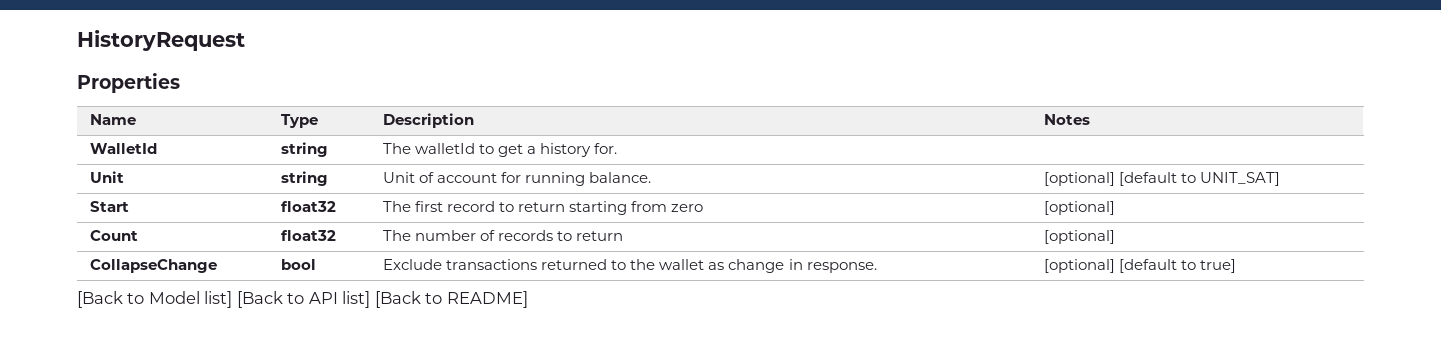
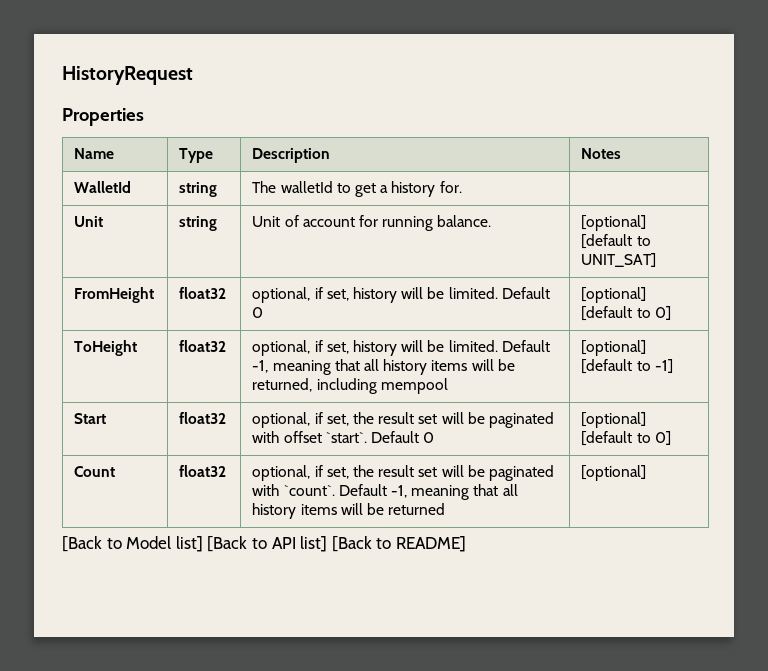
[90,201,130,212] [281,201,337,212] [383,201,704,215] [1044,201,1116,215] [90,230,139,241] [281,230,337,241] [383,230,624,241] [1044,230,1116,244] [90,259,218,273] [281,259,317,270] [383,259,877,273] [1044,259,1237,273] Start | float32 | The first record to return starting from zero | [optional] // Count | float32 | The number of records to return | [optional] // CollapseChange | bool | Exclude transactions returned to the wallet as change in response. | [optional] [default to true] -> [74,287,155,303] [179,287,227,299] [252,287,550,303] [252,307,264,318] [581,287,647,303] [581,306,671,321] [74,340,138,356] [179,340,227,352] [252,340,550,356] [252,359,515,375] [252,378,448,394] [581,340,647,356] [581,359,673,374] [74,413,107,424] [179,412,227,424] [252,412,554,428] [252,431,435,443] [581,412,647,428] [581,431,671,446] [74,466,116,477] [179,465,227,477] [252,465,554,481] [252,484,518,500] [252,503,446,519] [581,465,647,481] FromHeight | float32 | optional, if set, history will be limited. Default 0 | [optional] [default to 0] // ToHeight | float32 | optional, if set, history will be limited. Default -1, meaning that all history items will be returned, including mempool | [optional] [default to -1] // Start | float32 | optional, if set, the result set will be paginated with offset `start`. Default 0 | [optional] [default to 0] // Count | float32 | optional, if set, the result set will be paginated with `count`. Default -1, meaning that all history items will be returned | [optional]

